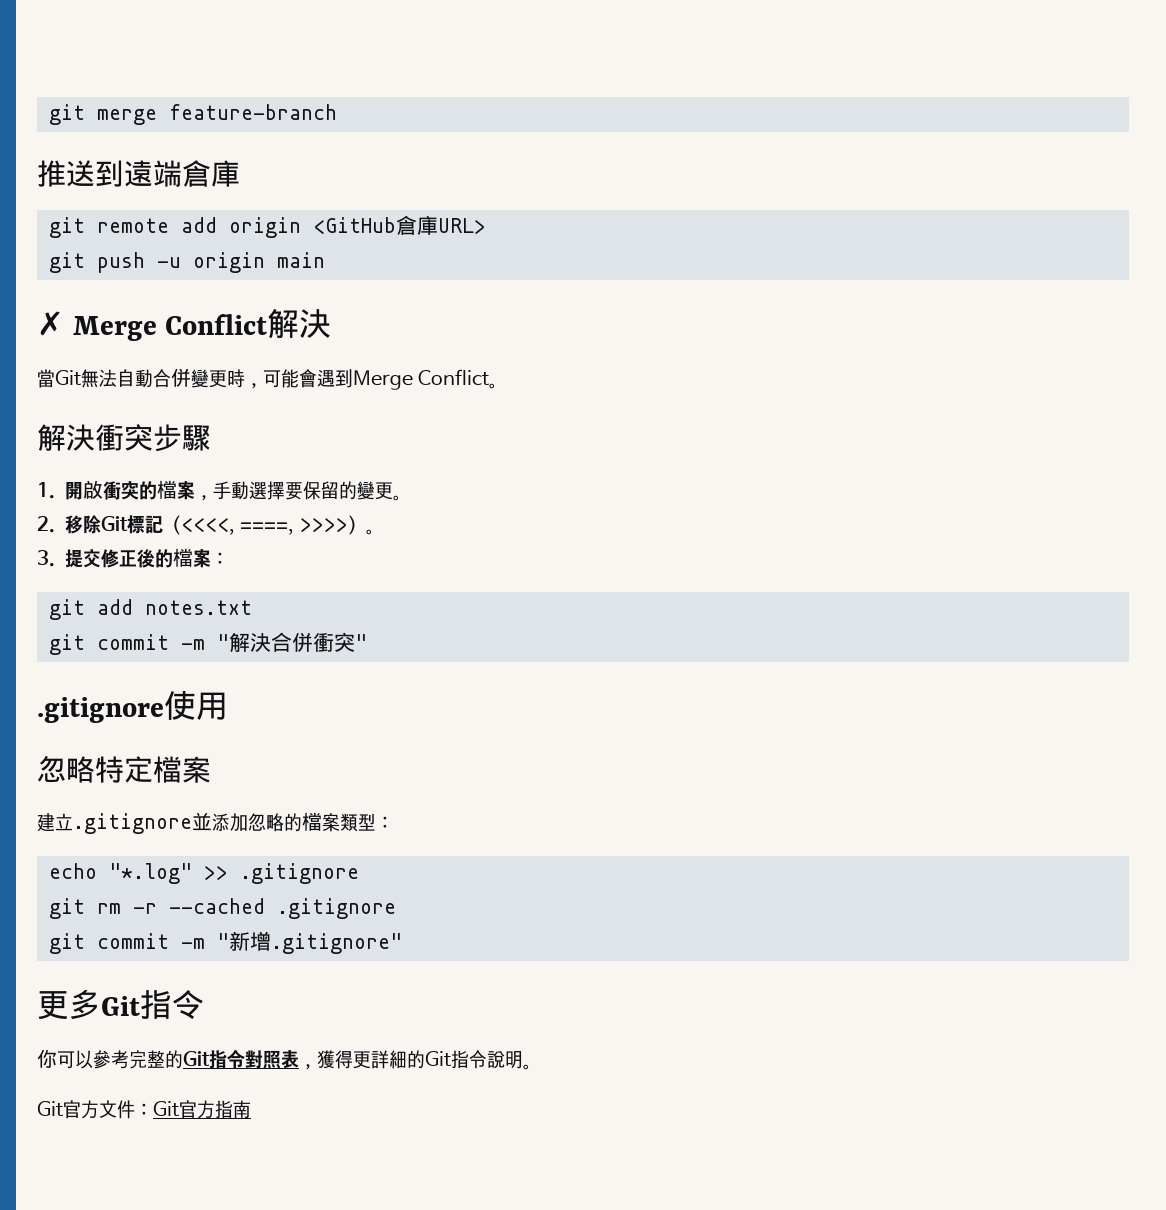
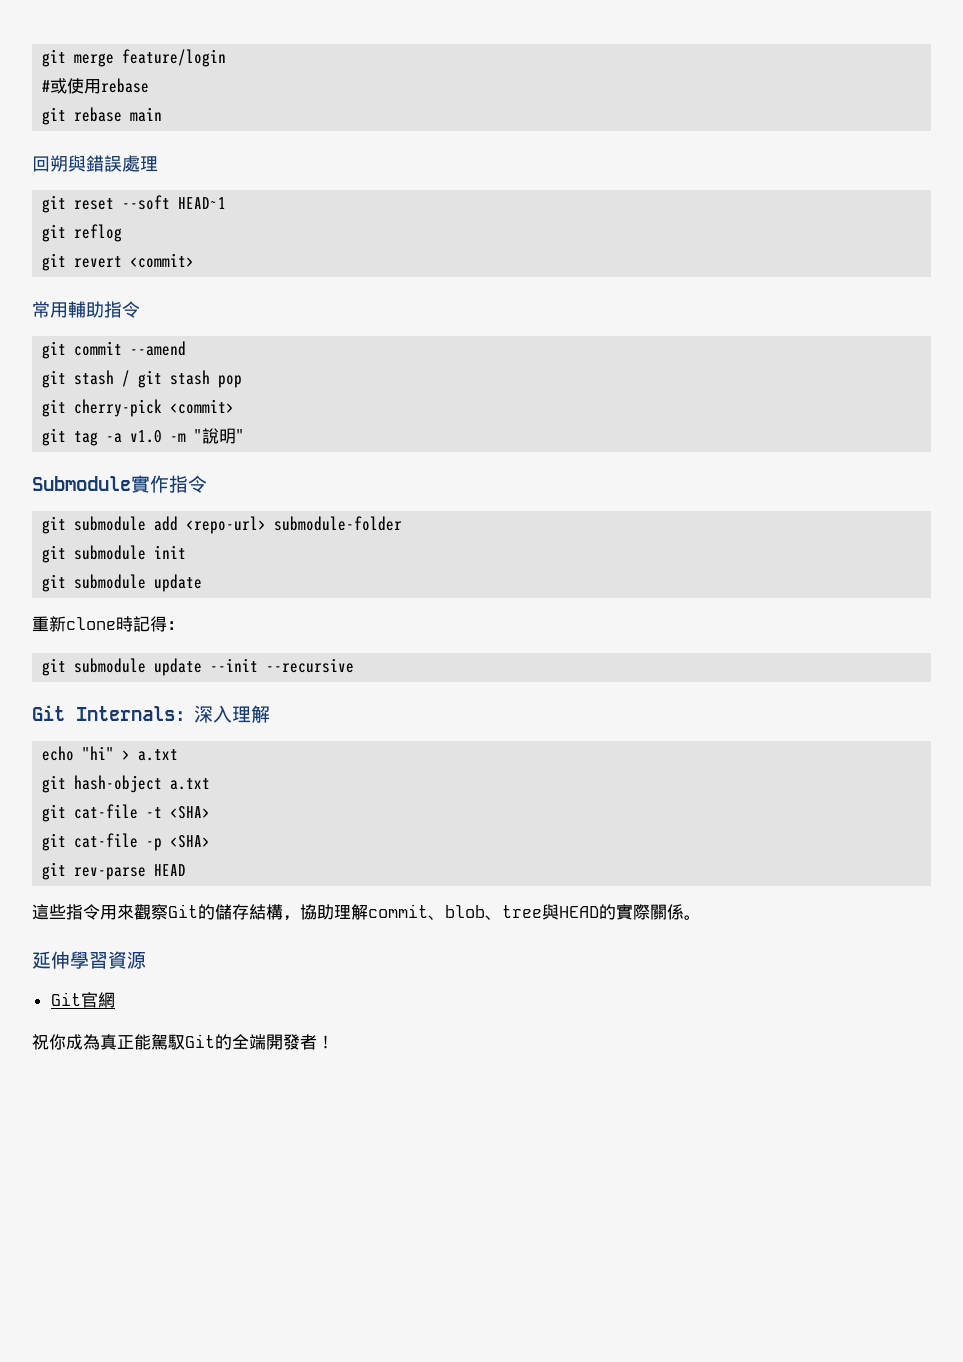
[169,104,337,120] [37,160,240,187] [49,215,486,238] [49,252,325,273] [37,309,332,341] [37,368,499,390] [37,424,211,452] [37,480,402,501] [37,515,375,535] [37,548,229,568] [49,599,252,620] [49,632,367,655] [37,691,228,723] [37,756,211,783] [37,812,394,834] [49,863,359,884] [49,898,396,919] [49,931,402,954] [37,989,204,1020] [37,1049,532,1070] [37,1100,251,1119] feature-branch // 推送到遠端倉庫 // git remote add origin <GitHub倉庫URL> // git push -u origin main // ✗ Merge Conflict解決 // 當Git無法自動合併變更時，可能會遇到Merge Conflict。 // 解決衝突步驟 // 1.開啟衝突的檔案，手動選擇要保留的變更。 // 2.移除Git標記（<<<<, ====, >>>>）。 // 3.提交修正後的檔案： // git add notes.txt // git commit -m "解決合併衝突" // .gitignore使用 // 忽略特定檔案 // 建立.gitignore並添加忽略的檔案類型： // echo "*.log" >> .gitignore // git rm -r --cached .gitignore // git commit -m "新增.gitignore" // 更多Git指令 // 你可以參考完整的Git指令對照表，獲得更詳細的Git指令說明。 // Git官方文件：Git官方指南 -> [122,49,227,67] [42,78,150,94] [42,107,163,125] [32,155,158,172] [42,195,227,213] [42,224,123,242] [42,253,195,271] [32,301,140,318] [42,341,187,359] [42,370,243,388] [42,399,235,417] [42,428,245,446] [32,475,207,493] [42,516,403,534] [42,545,187,563] [42,574,203,592] [32,616,184,632] [42,658,355,676] [32,705,270,723] [42,746,179,761] [42,775,211,793] [42,804,211,822] [42,833,211,851] [42,862,187,880] [32,903,701,921] [32,951,146,969] [50,992,115,1008] [32,1034,334,1050] feature/login // #或使用rebase // git rebase main // 回朔與錯誤處理 // git reset --soft HEAD~1 // git reflog // git revert <commit> // 常用輔助指令 // git commit --amend // git stash / git stash pop // git cherry-pick <commit> // git tag -a v1.0 -m "說明" // Submodule實作指令 // git submodule add <repo-url> submodule-folder // git submodule init // git submodule update // 重新clone時記得： // git submodule update --init --recursive // Git Internals：深入理解 // echo "hi" > a.txt // git hash-object a.txt // git cat-file -t <SHA> // git cat-file -p <SHA> // git rev-parse HEAD // 這些指令用來觀察Git的儲存結構，協助理解commit、blob、tree與HEAD的實際關係。 // 延伸學習資源 // Git官網 // 祝你成為真正能駕馭Git的全端開發者！

